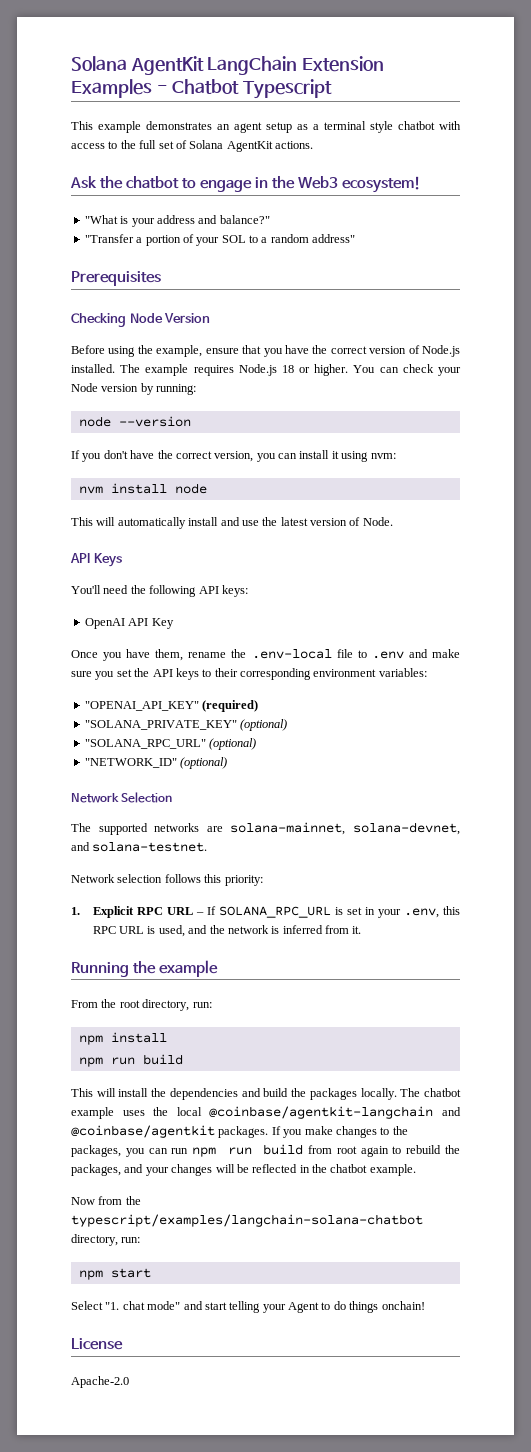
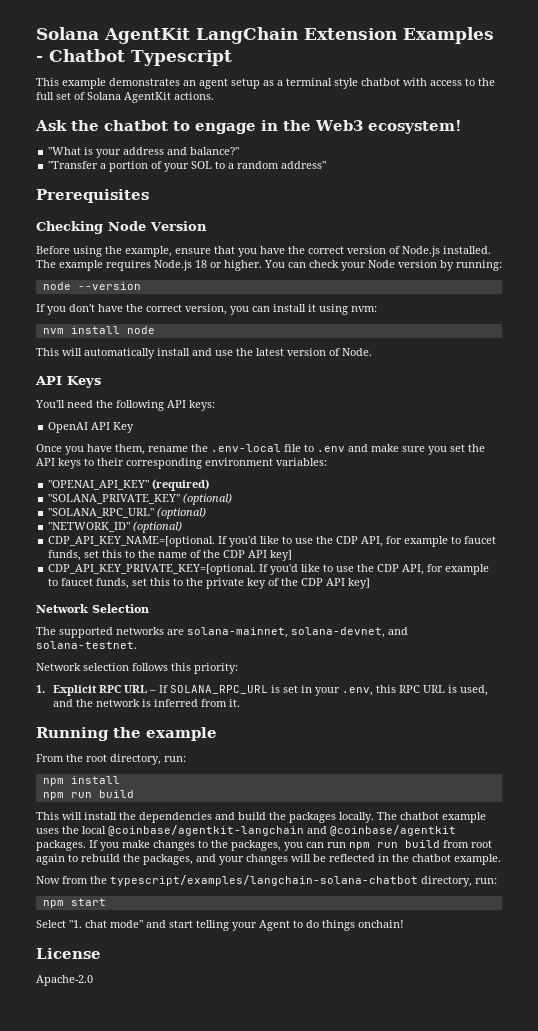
(228, 763) none -> [48,536,497,547] [48,550,293,561] [48,564,490,575] [48,578,371,589] // CDP_API_KEY_NAME=[optional. If you'd like to use the CDP API, for example to faucet funds, set this to the name of the CDP API key] // CDP_API_KEY_PRIVATE_KEY=[optional. If you'd like to use the CDP API, for example to faucet funds, set this to the private key of the CDP API key]

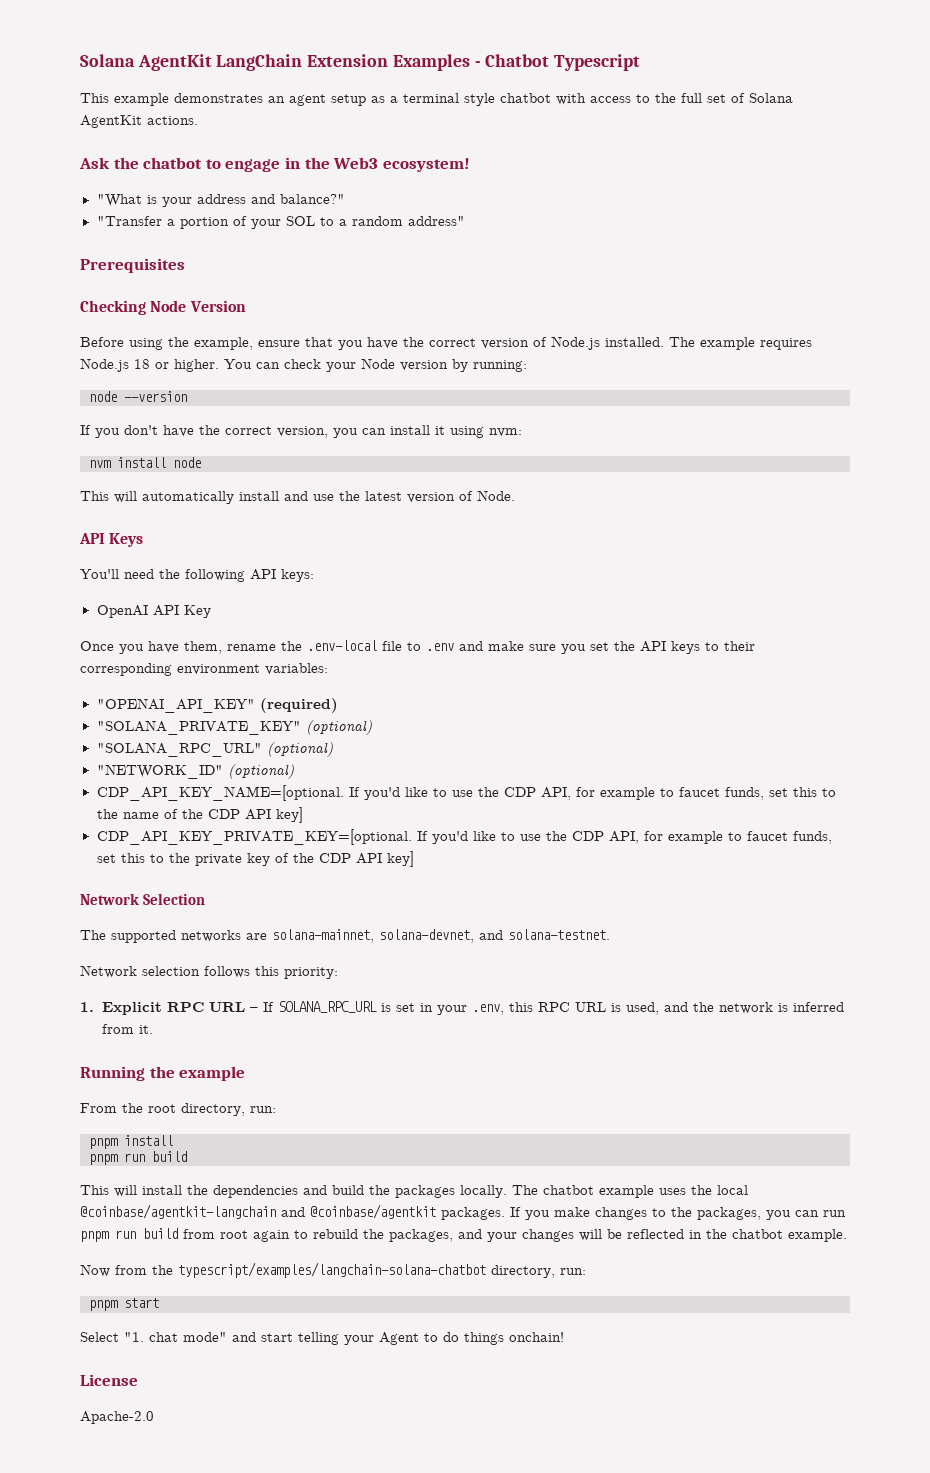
[42,778,64,786] npm -> [89,1138,118,1149] pnpm
[42,792,64,800] npm -> [89,1154,118,1165] pnpm
[349,842,370,850] npm -> [80,1231,109,1242] pnpm
[42,900,64,908] npm -> [89,1300,118,1311] pnpm

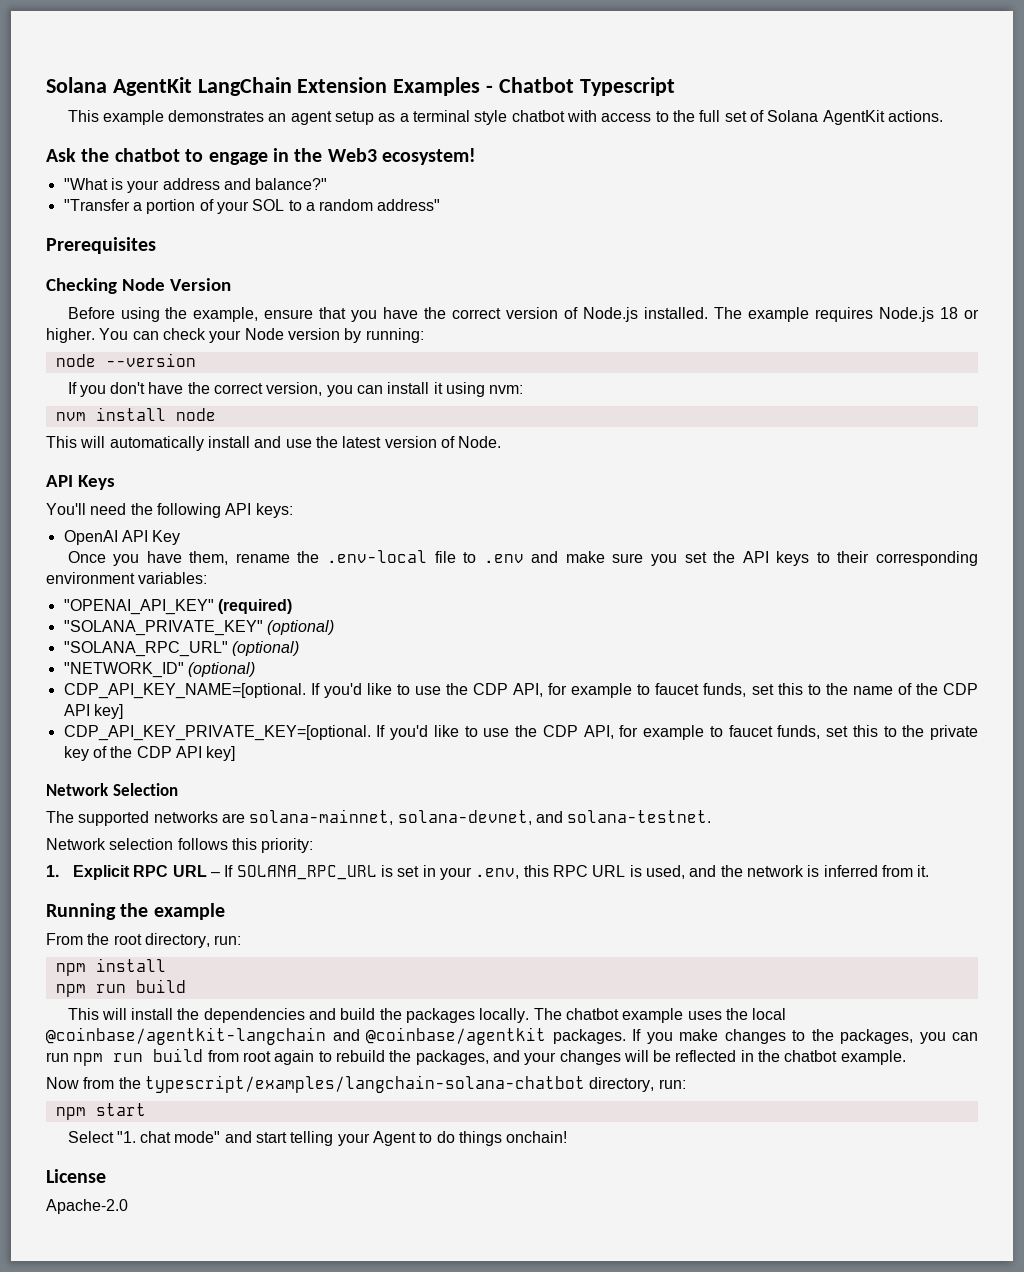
[89,1138,118,1149] pnpm -> [55,963,86,976] npm
[89,1154,118,1165] pnpm -> [55,984,86,997] npm
[80,1231,109,1242] pnpm -> [73,1053,104,1066] npm
[89,1300,118,1311] pnpm -> [55,1107,86,1120] npm

